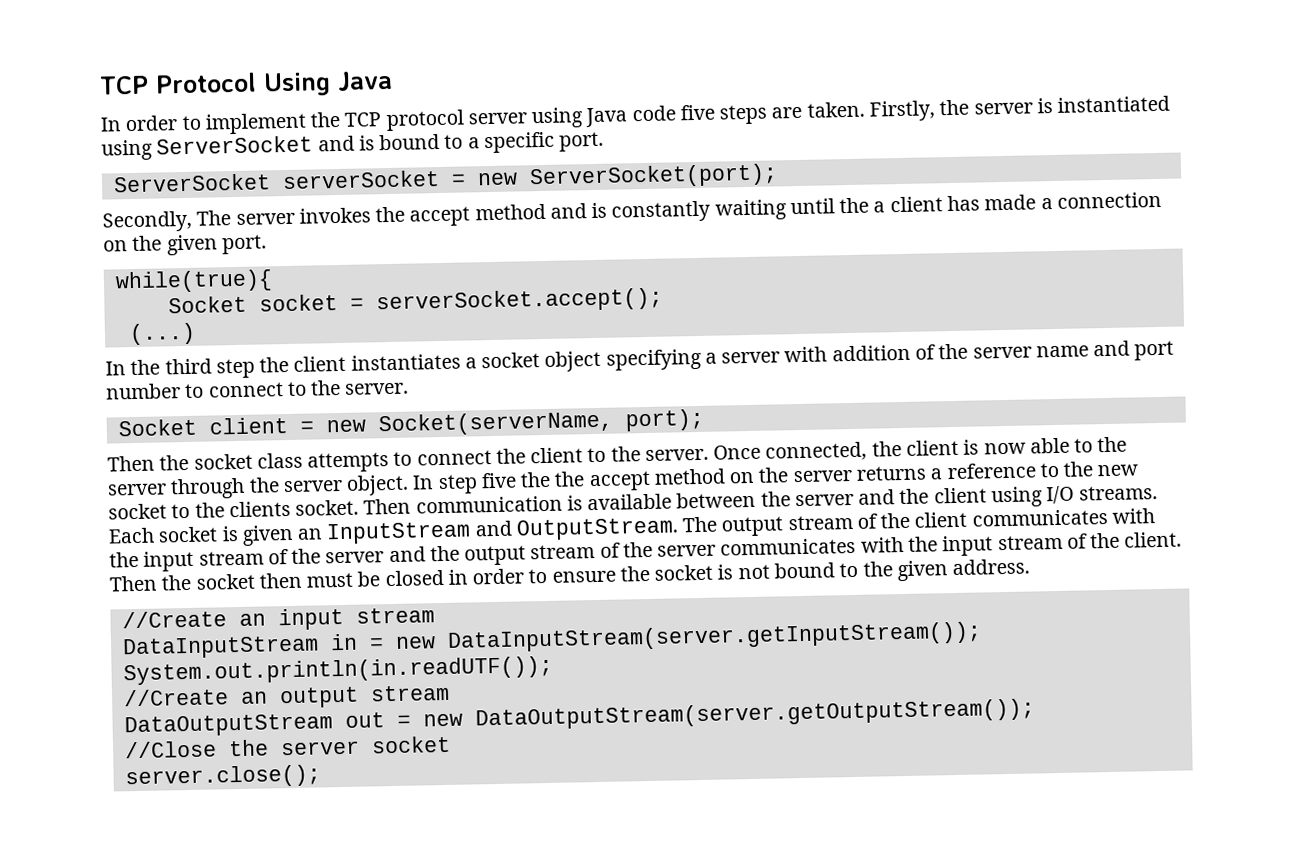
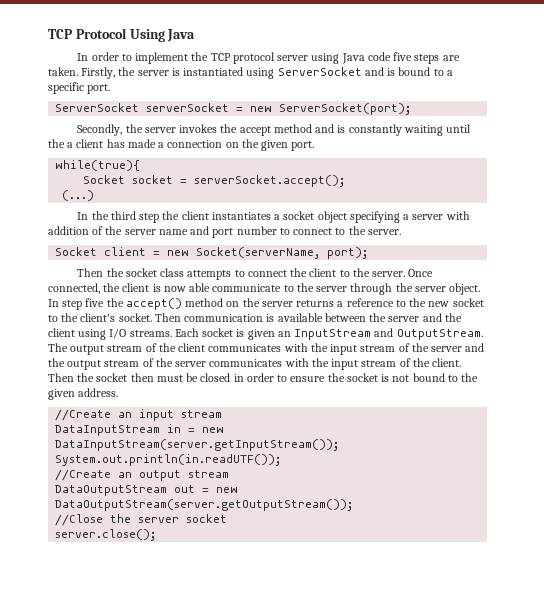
[196,210,232,226] The -> [125,124,143,133] the
(1070, 445) none -> [212,284,282,292] communicate
[554,470,651,492] the accept -> [125,298,182,310] accept()
[228,500,291,518] clients -> [80,313,116,322] client's

